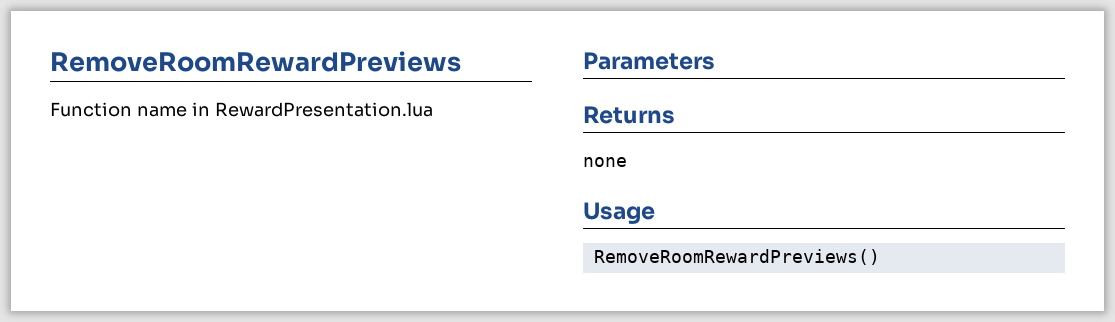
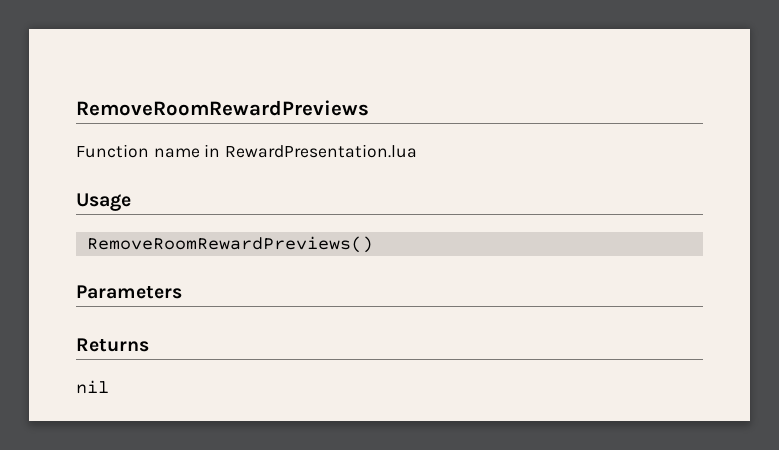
(433, 109) none -> [76,193,131,211] [86,236,373,253] // Usage // RemoveRoomRewardPreviews()
[583,157,627,167] [583,202,655,224] [593,249,880,265] none // Usage // RemoveRoomRewardPreviews() -> [76,380,109,394] nil

